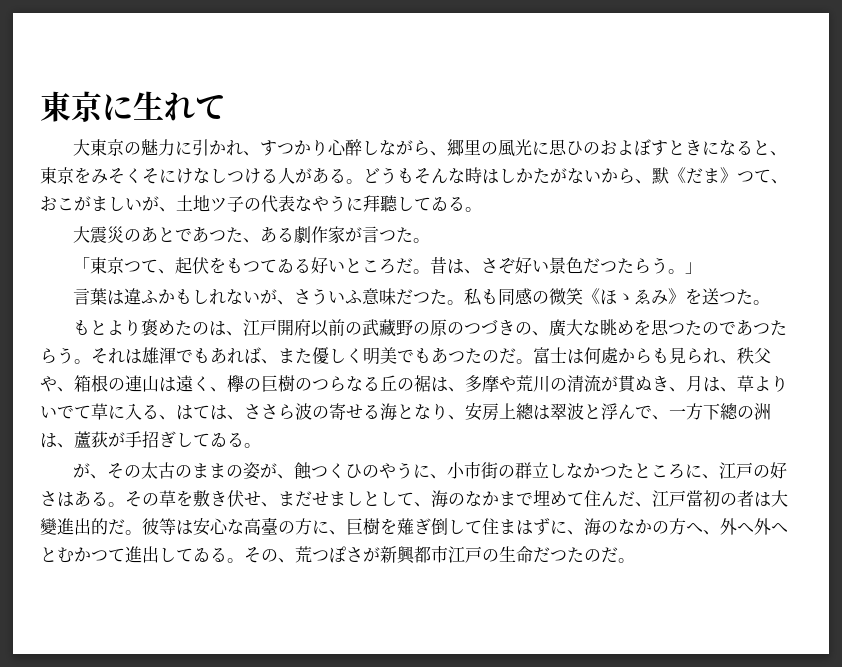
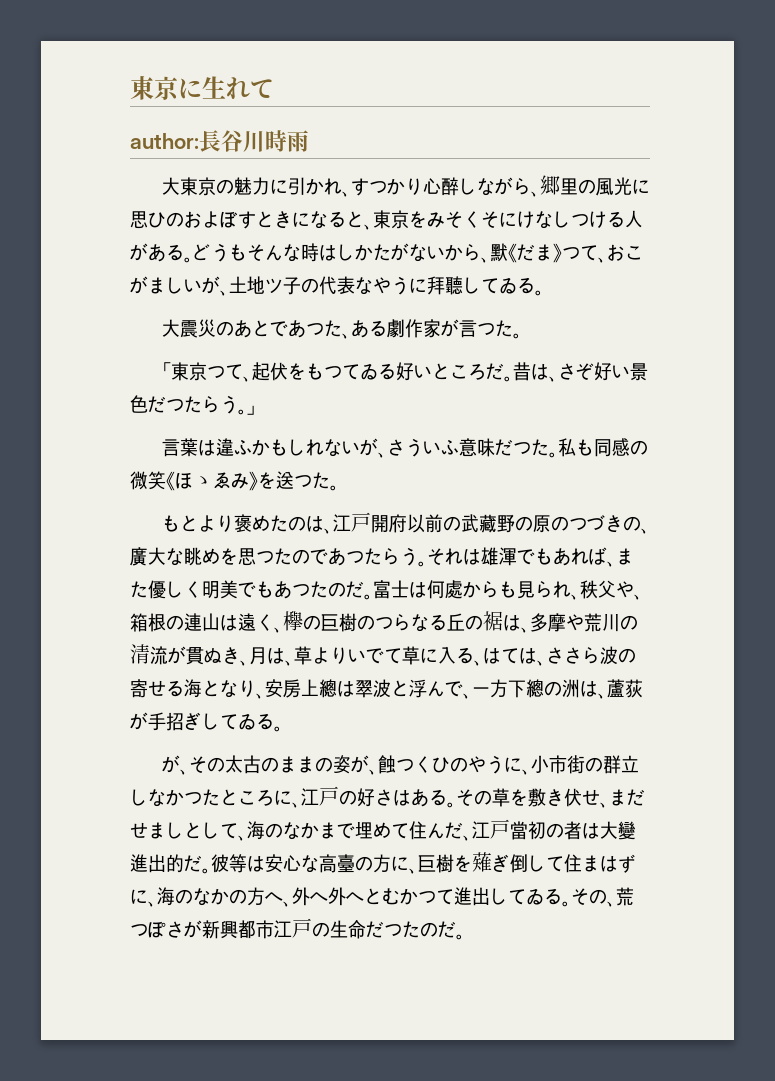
(226, 107) none -> [130,130,309,152] // author:長谷川時雨

